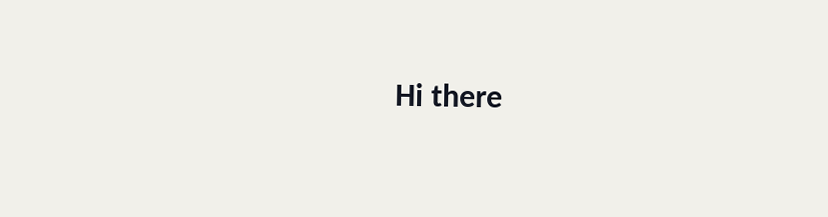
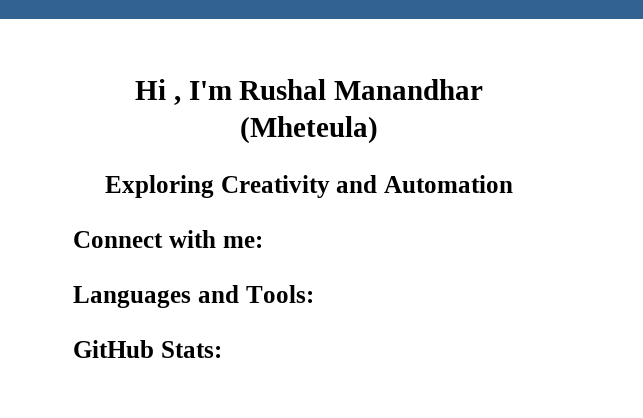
[431,83,504,108] there -> [173,79,484,105] [240,116,378,144] [104,175,514,198] [73,230,263,248] [73,285,314,308] [73,340,222,358] , I'm Rushal Manandhar (Mheteula) // Exploring Creativity and Automation // Connect with me: // Languages and Tools: // GitHub Stats:

